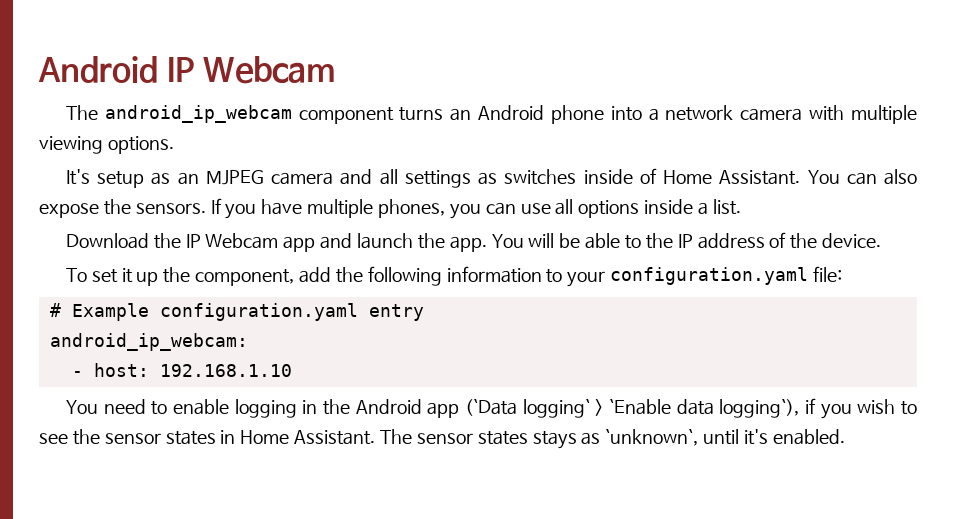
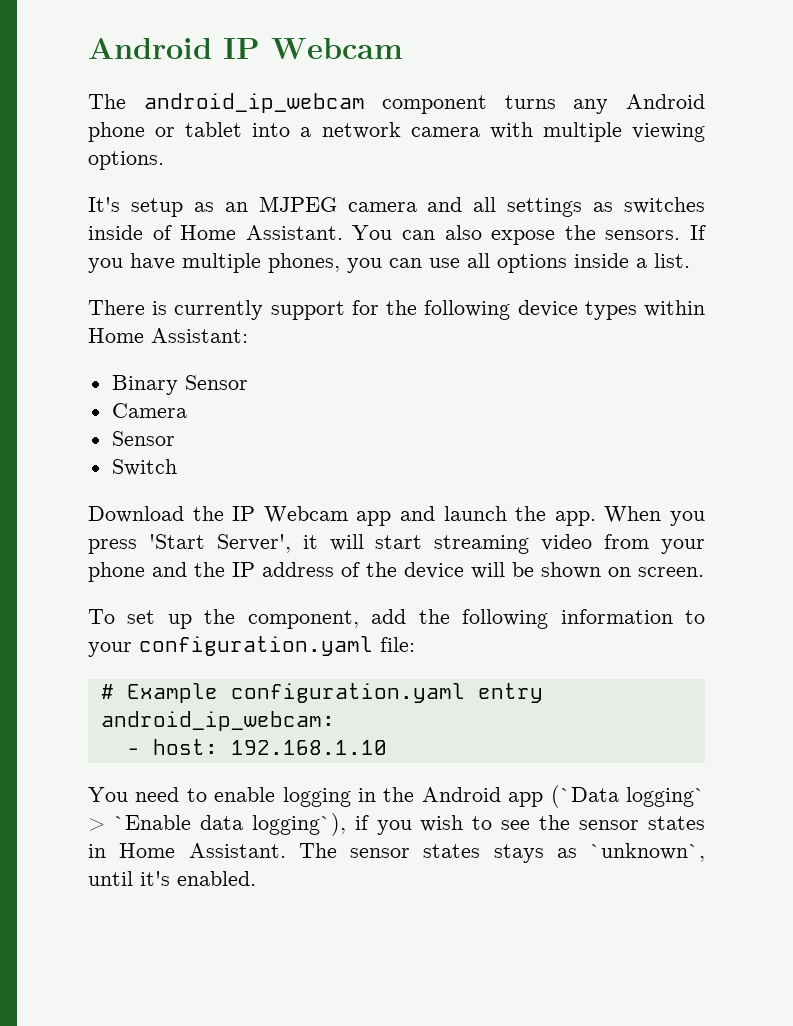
[450,108,472,121] an -> [573,99,609,114] any
(604, 114) none -> [155,122,243,137] or tablet
(741, 207) none -> [88,300,705,320] [88,328,248,343] [111,375,248,395] [111,403,187,418] [111,431,175,446] [111,459,177,476] // There is currently support for the following device types within Home Assistant: // Binary Sensor // Camera // Sensor // Switch
[491,233,642,249] You will be able to -> [604,506,706,526] [88,534,706,554] [88,562,187,582] When you press 'Start Server', it will start streaming video from your phone and
[822,233,882,248] device. -> [404,562,704,579] device will be shown on screen.
[121,268,133,283] it -> (156, 617) none

